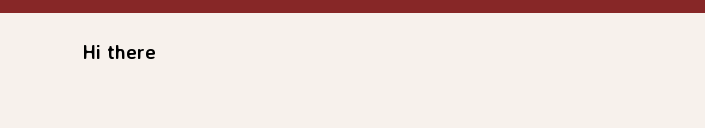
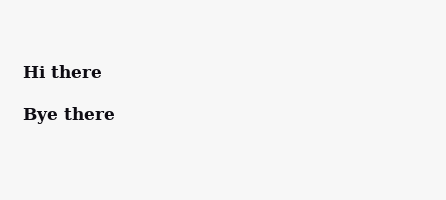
(156, 52) none -> [23,107,115,124] // Bye there

